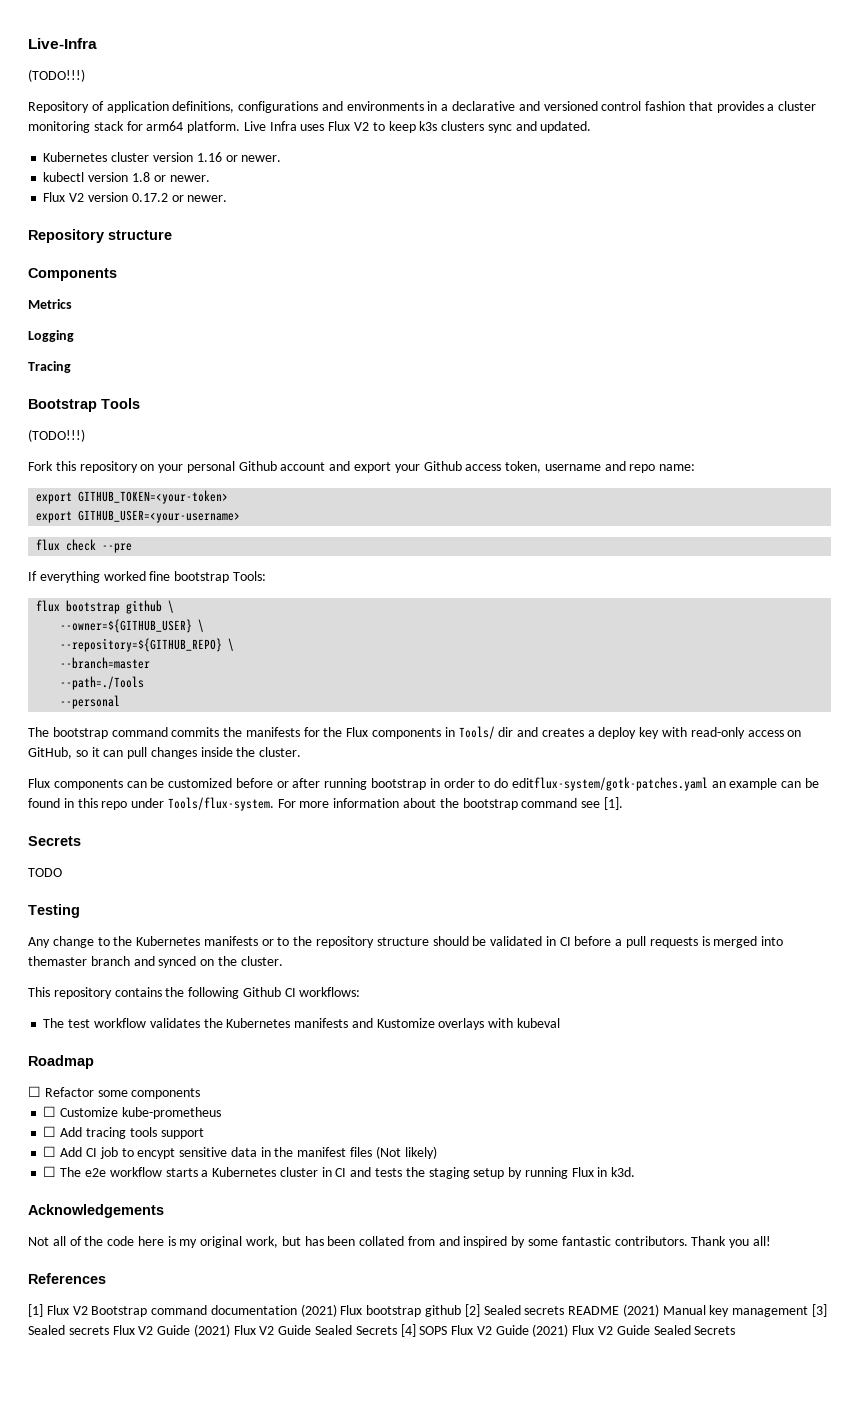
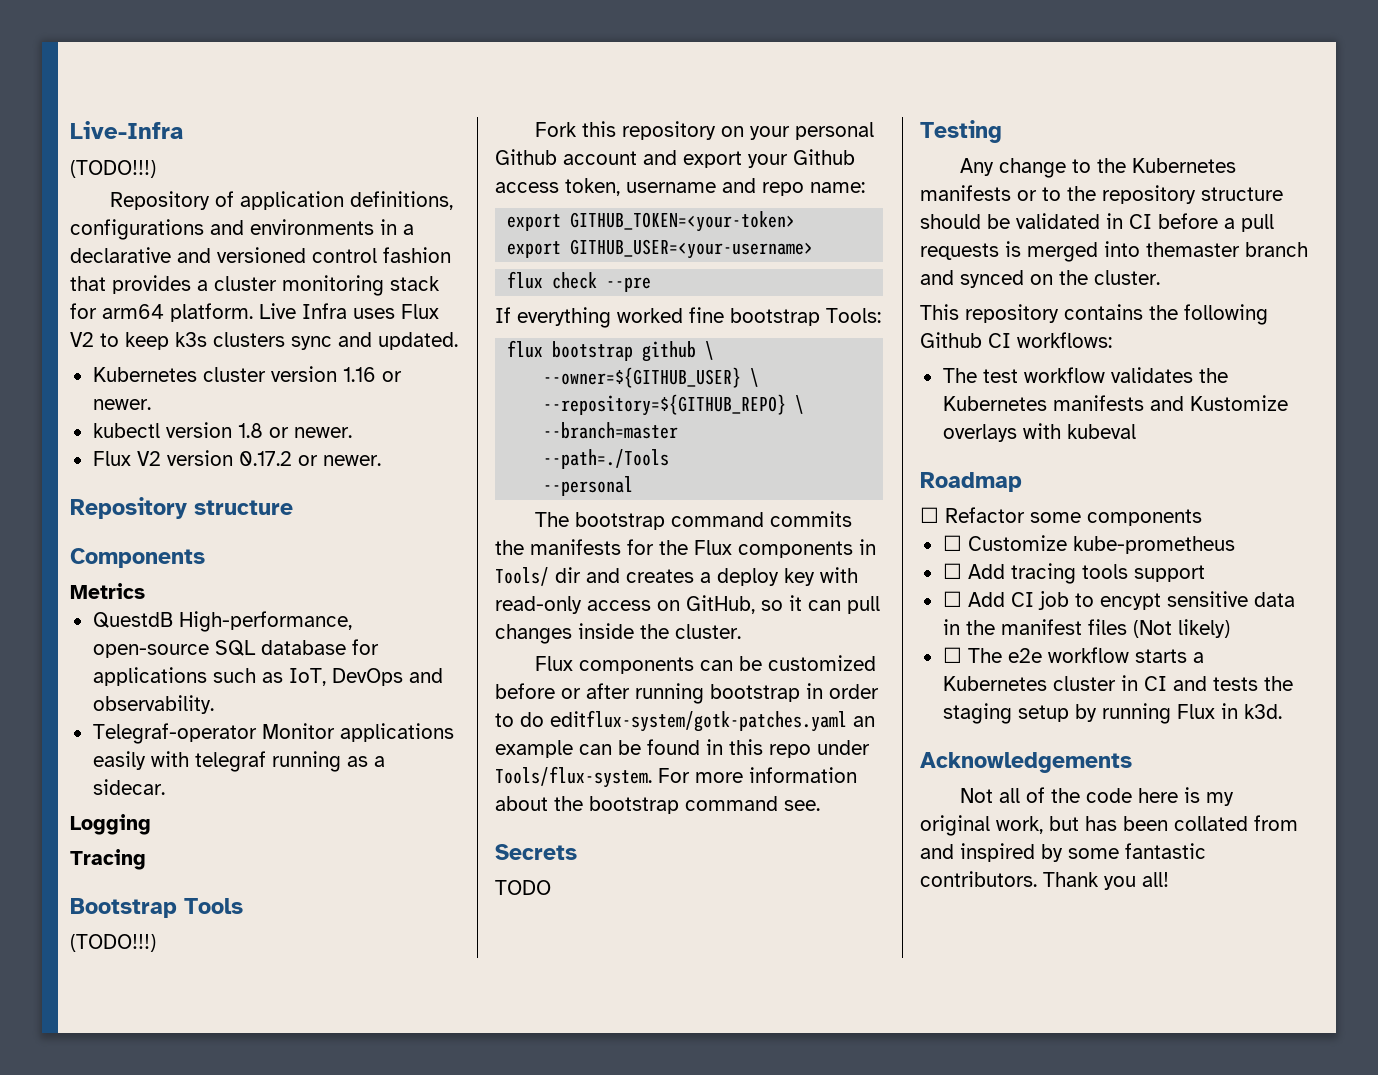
(72, 304) none -> [92,611,352,632] [92,639,379,658] [92,667,443,686] [92,695,214,714] [92,723,454,744] [92,751,385,772] [92,779,165,795] // QuestdB High-performance, open-source SQL database for applications such as IoT, DevOps and observability. // Telegraf-operator Monitor applications easily with telegraf running as a sidecar.
[581,797,623,810] see [1]. -> [784,800,820,811] see.
[28,1273,106,1284] [28,1304,828,1317] [28,1324,736,1337] // References // [1] Flux V2 Bootstrap command documentation (2021) Flux bootstrap github [2] Sealed secrets README (2021) Manual key management [3] Sealed secrets Flux V2 Guide (2021) Flux V2 Guide Sealed Secrets [4] SOPS Flux V2 Guide (2021) Flux V2 Guide Sealed Secrets -> (1169, 879) none

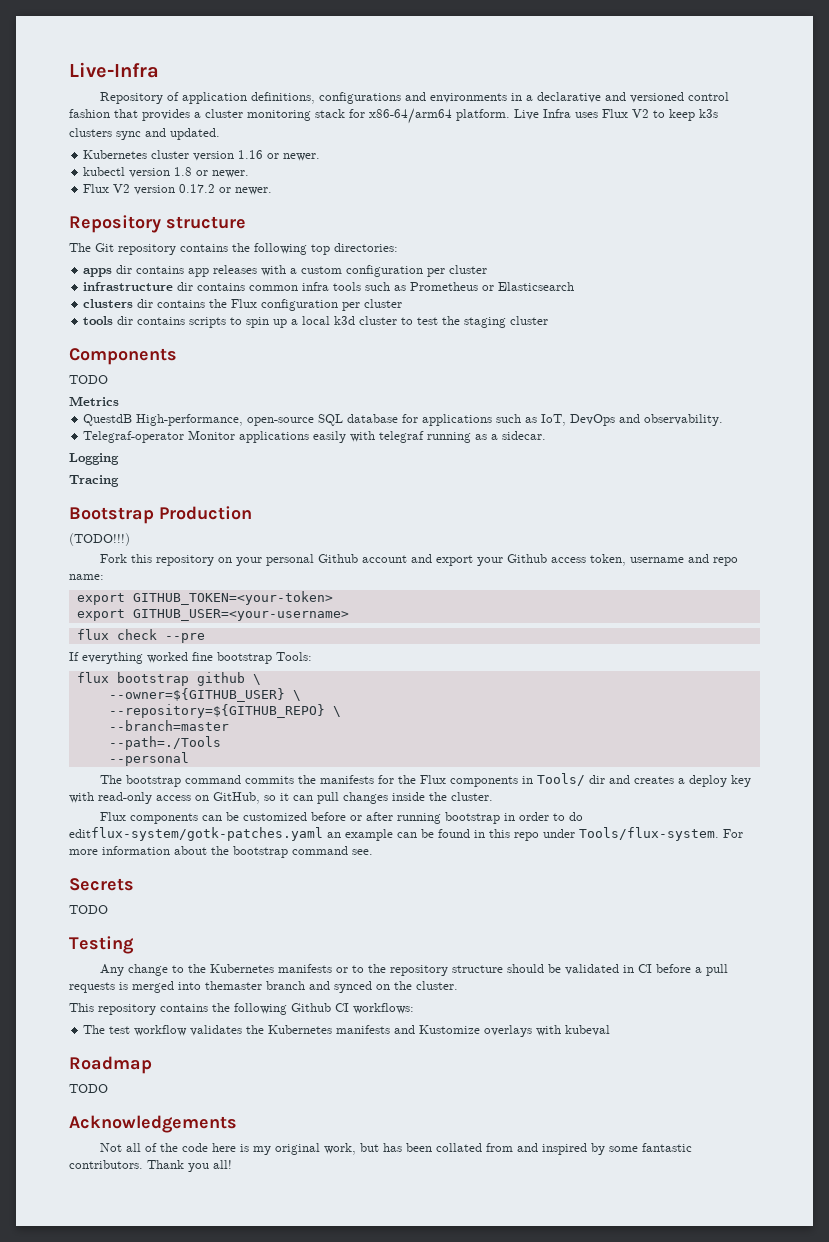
[70,160,156,178] // (TODO!!!) -> (159, 70) none
[102,304,164,319] arm64 -> [369,108,452,124] x86-64/arm64
(293, 507) none -> [69,243,398,255] [83,265,488,277] [83,282,575,291] [83,299,403,311] [83,316,549,328] // The Git repository contains the following top directories: // apps dir contains app releases with a custom configuration per cluster // infrastructure dir contains common infra tools such as Prometheus or Elasticsearch // clusters dir contains the Flux configuration per cluster // tools dir contains scripts to spin up a local k3d cluster to test the staging cluster
(205, 558) none -> [69,375,108,384] // TODO
[184,898,243,914] Tools -> [159,506,252,520] Production
[920,507,1202,526] [942,535,1235,554] [942,563,1205,584] [942,591,1295,610] [942,619,1230,638] [942,647,1204,663] [942,675,1293,691] [942,703,1282,724] ☐ Refactor some components // ☐ Customize kube-prometheus // ☐ Add tracing tools support // ☐ Add CI job to encypt sensitive data in the manifest files (Not likely) // ☐ The e2e workflow starts a Kubernetes cluster in CI and tests the staging setup by running Flux in k3d. -> [69,1084,108,1093] TODO

